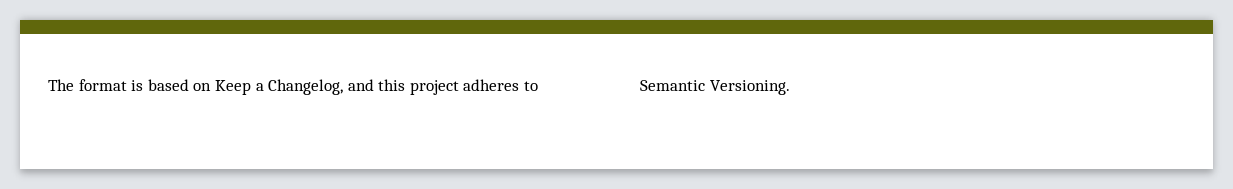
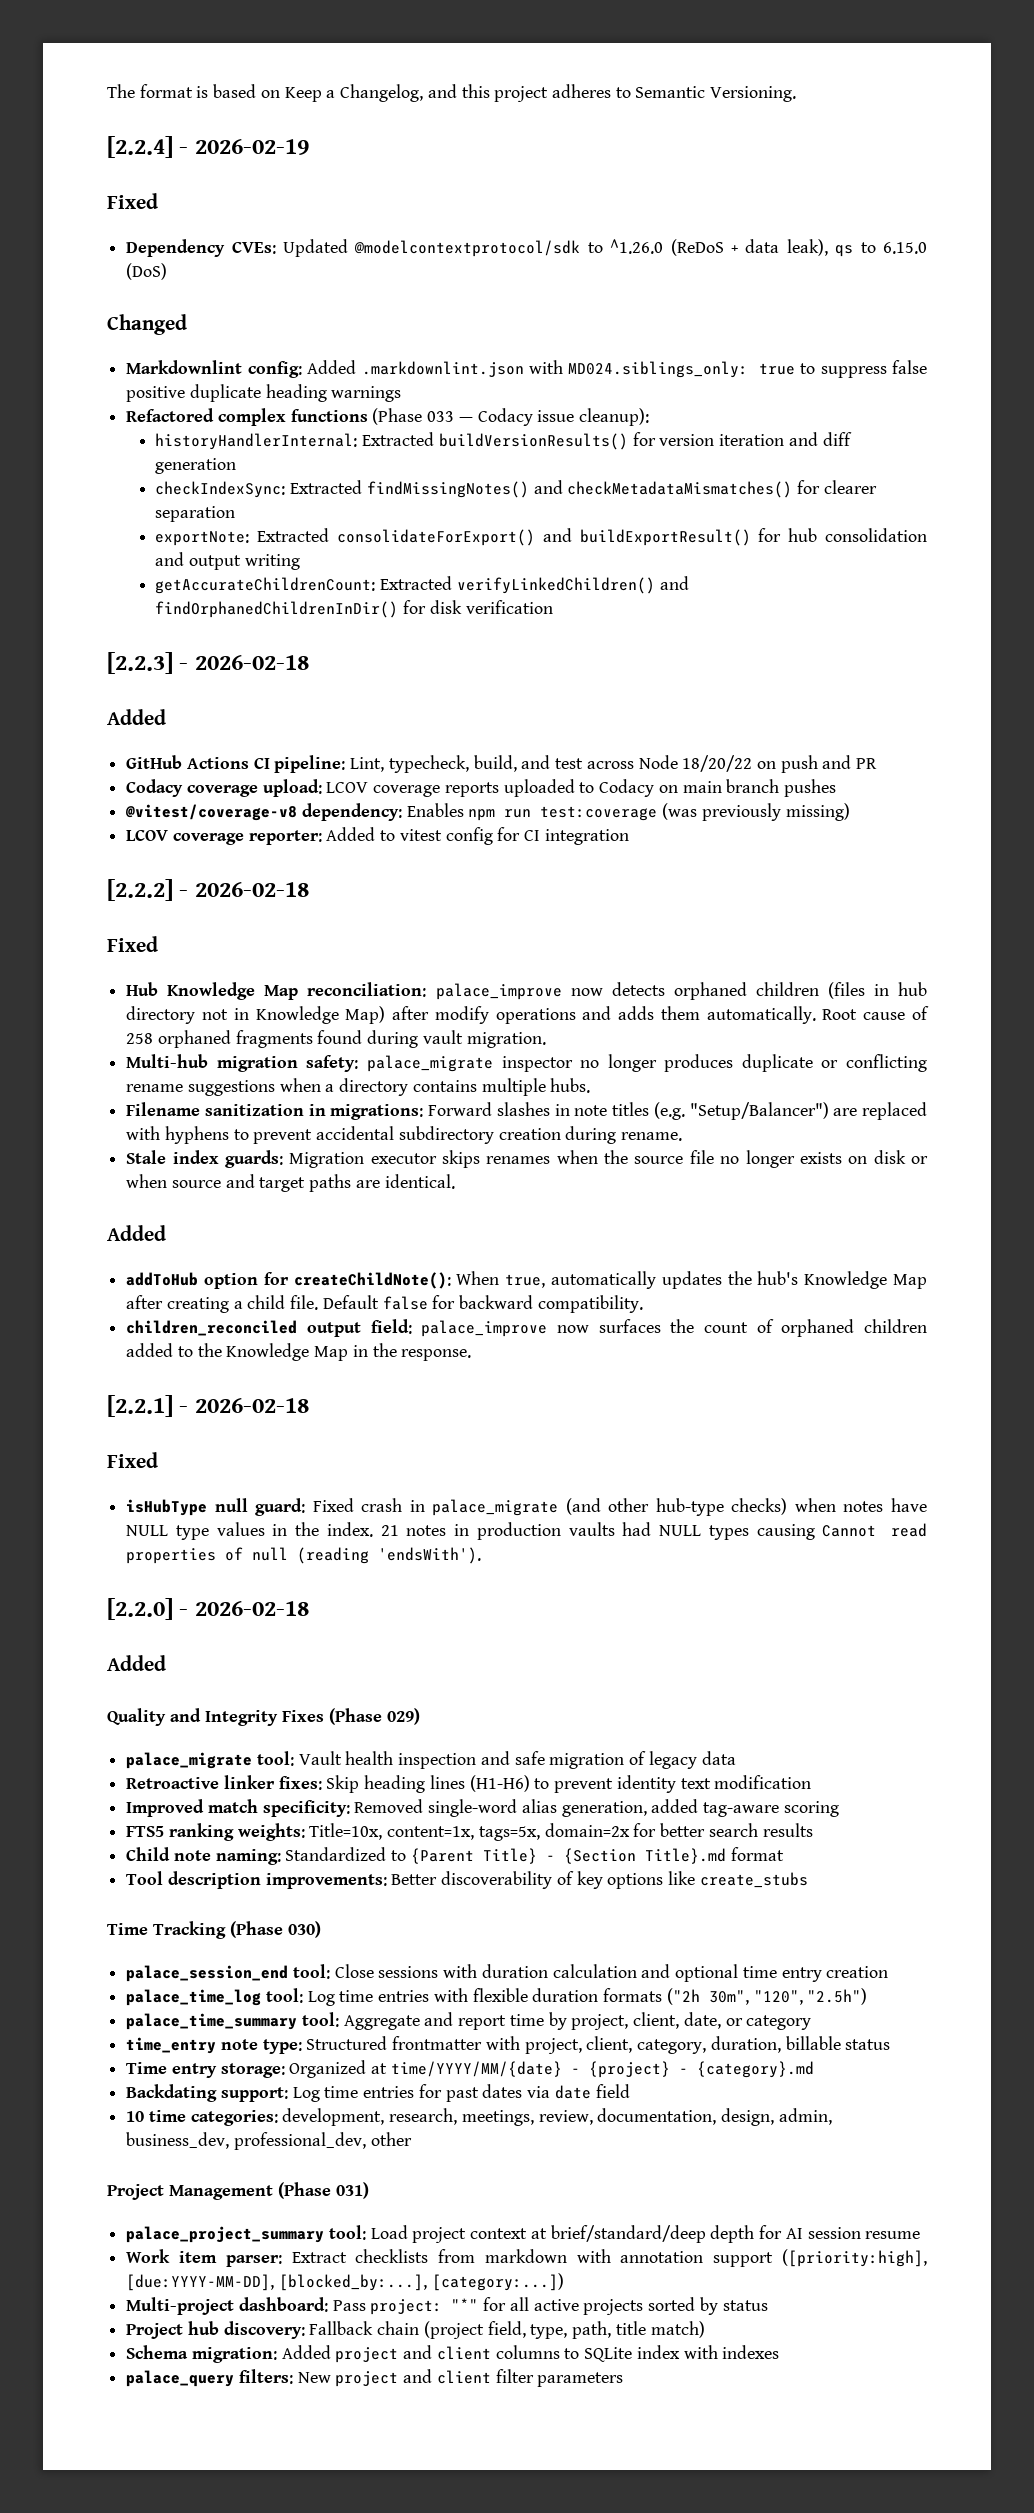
(790, 87) none -> [107,136,309,158] [107,193,158,209] [126,239,928,257] [126,263,168,280] [107,314,187,335] [126,360,928,378] [126,384,402,402] [126,408,650,426] [155,432,852,450] [155,458,237,474] [155,480,877,498] [155,506,236,522] [155,528,928,546] [155,552,300,570] [155,576,689,594] [155,600,553,618] [107,652,309,674] [107,709,166,725] [126,755,878,773] [126,779,836,797] [126,803,850,821] [126,827,629,845] [107,879,309,901] [107,936,158,952] [126,982,928,1000] [126,1006,929,1024] [126,1030,546,1048] [126,1054,928,1072] [126,1078,591,1096] [126,1102,927,1120] [126,1126,683,1144] [126,1150,928,1168] [126,1174,455,1192] [107,1225,166,1241] [126,1271,927,1289] [126,1295,643,1313] [126,1319,927,1337] [126,1343,472,1361] [107,1395,309,1417] [107,1452,158,1468] [126,1498,927,1516] [126,1522,928,1540] [126,1547,482,1564] [107,1598,309,1620] [107,1655,166,1671] [107,1708,420,1726] [126,1751,736,1769] [126,1775,812,1793] [126,1799,839,1817] [126,1823,813,1841] [126,1847,784,1865] [126,1871,808,1889] [107,1921,321,1939] [126,1964,889,1982] [126,1988,868,2006] [126,2012,812,2030] [126,2036,891,2054] [126,2060,814,2078] [126,2084,630,2102] [126,2108,832,2126] [126,2132,412,2150] [107,2182,369,2200] [126,2225,921,2243] [126,2249,927,2267] [126,2273,564,2291] [126,2297,768,2315] [126,2321,705,2339] [126,2345,780,2363] [126,2369,624,2387] // [2.2.4] - 2026-02-19 // Fixed // Dependency CVEs: Updated @modelcontextprotocol/sdk to ^1.26.0 (ReDoS + data leak), qs to 6.15.0 (DoS) // Changed // Markdownlint config: Added .markdownlint.json with MD024.siblings_only: true to suppress false positive duplicate heading warnings // Refactored complex functions (Phase 033 — Codacy issue cleanup): // historyHandlerInternal: Extracted buildVersionResults() for version iteration and diff generation // checkIndexSync: Extracted findMissingNotes() and checkMetadataMismatches() for clearer separation // exportNote: Extracted consolidateForExport() and buildExportResult() for hub consolidation and output writing // getAccurateChildrenCount: Extracted verifyLinkedChildren() and findOrphanedChildrenInDir() for disk verification // [2.2.3] - 2026-02-18 // Added // GitHub Actions CI pipeline: Lint, typecheck, build, and test across Node 18/20/22 on push and PR // Codacy coverage upload: LCOV coverage reports uploaded to Codacy on main branch pushes // @vitest/coverage-v8 dependency: Enables npm run test:coverage (was previously missing) // LCOV coverage reporter: Added to vitest config for CI integration // [2.2.2] - 2026-02-18 // Fixed // Hub Knowledge Map reconciliation: palace_improve now detects orphaned children (files in hub directory not in Knowledge Map) after modify operations and adds them automatically. Root cause of 258 orphaned fragments found during vault migration. // Multi-hub migration safety: palace_migrate inspector no longer produces duplicate or conflicting rename suggestions when a directory contains multiple hubs. // Filename sanitization in migrations: Forward slashes in note titles (e.g. "Setup/Balancer") are replaced with hyphens to prevent accidental subdirectory creation during rename. // Stale index guards: Migration executor skips renames when the source file no longer exists on disk or when source and target paths are identical. // Added // addToHub option for createChildNote(): When true, automatically updates the hub's Knowledge Map after creating a child file. Default false for backward compatibility. // children_reconciled output field: palace_improve now surfaces the count of orphaned children added to the Knowledge Map in the response. // [2.2.1] - 2026-02-18 // Fixed // isHubType null guard: Fixed crash in palace_migrate (and other hub-type checks) when notes have NULL type values in the index. 21 notes in production vaults had NULL types causing Cannot read properties of null (reading 'endsWith'). // [2.2.0] - 2026-02-18 // Added // Quality and Integrity Fixes (Phase 029) // palace_migrate tool: Vault health inspection and safe migration of legacy data // Retroactive linker fixes: Skip heading lines (H1-H6) to prevent identity text modification // Improved match specificity: Removed single-word alias generation, added tag-aware scoring // FTS5 ranking weights: Title=10x, content=1x, tags=5x, domain=2x for better search results // Child note naming: Standardized to {Parent Title} - {Section Title}.md format // Tool description improvements: Better discoverability of key options like create_stubs // Time Tracking (Phase 030) // palace_session_end tool: Close sessions with duration calculation and optional time entry creation // palace_time_log tool: Log time entries with flexible duration formats ("2h 30m", "120", "2.5h") // palace_time_summary tool: Aggregate and report time by project, client, date, or category // time_entry note type: Structured frontmatter with project, client, category, duration, billable status // Time entry storage: Organized at time/YYYY/MM/{date} - {project} - {category}.md // Backdating support: Log time entries for past dates via date field // 10 time categories: development, research, meetings, review, documentation, design, admin, business_dev, professional_dev, other // Project Management (Phase 031) // palace_project_summary tool: Load project context at brief/standard/deep depth for AI session resume // Work item parser: Extract checklists from markdown with annotation support ([priority:high], [due:YYYY-MM-DD], [blocked_by:...], [category:...]) // Multi-project dashboard: Pass project: "*" for all active projects sorted by status // Project hub discovery: Fallback chain (project field, type, path, title match) // Schema migration: Added project and client columns to SQLite index with indexes // palace_query filters: New project and client filter parameters

